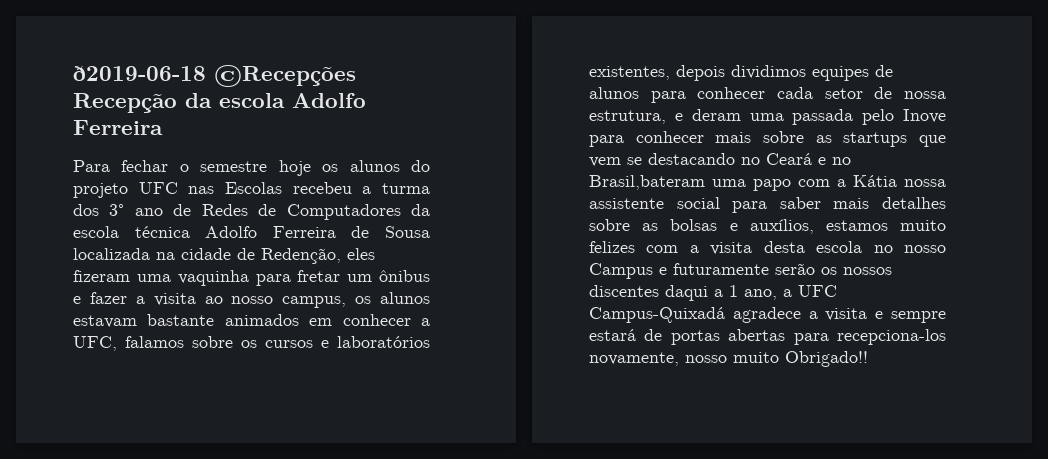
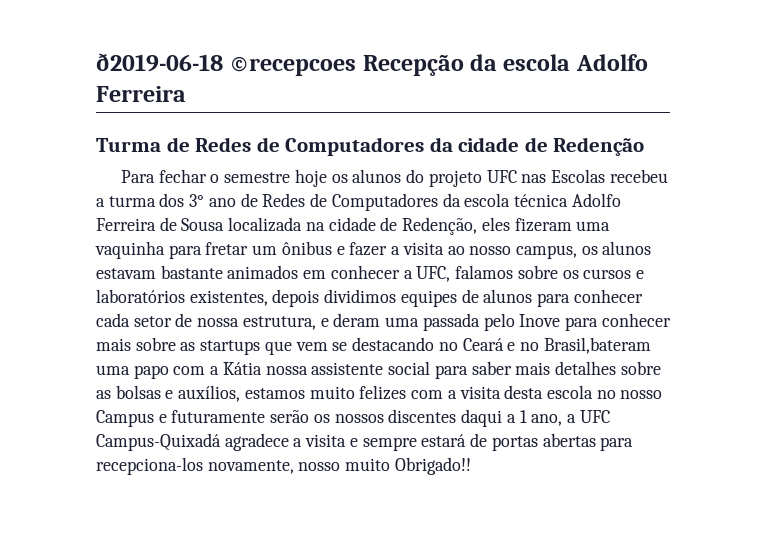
[214,65,356,87] ©Recepções -> [229,56,357,76] ©recepcoes
(163, 127) none -> [96,137,645,156] // Turma de Redes de Computadores da cidade de Redenção

